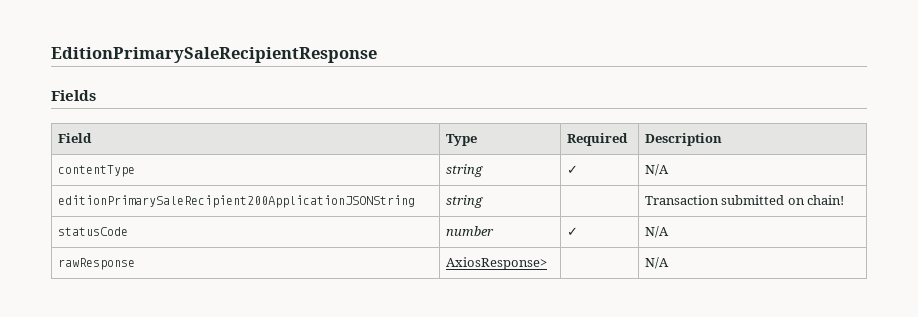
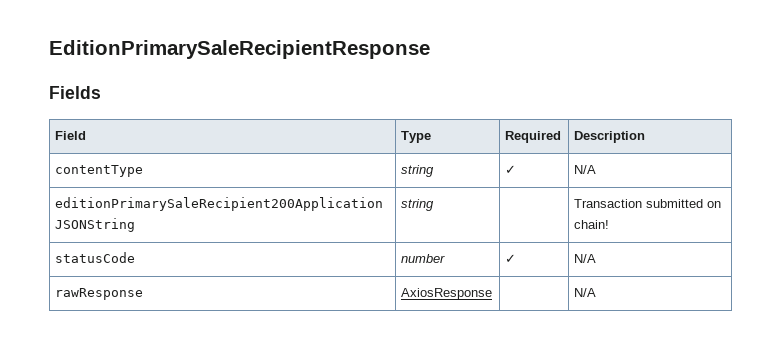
[445,257,547,270] AxiosResponse> -> [401,288,493,300] AxiosResponse

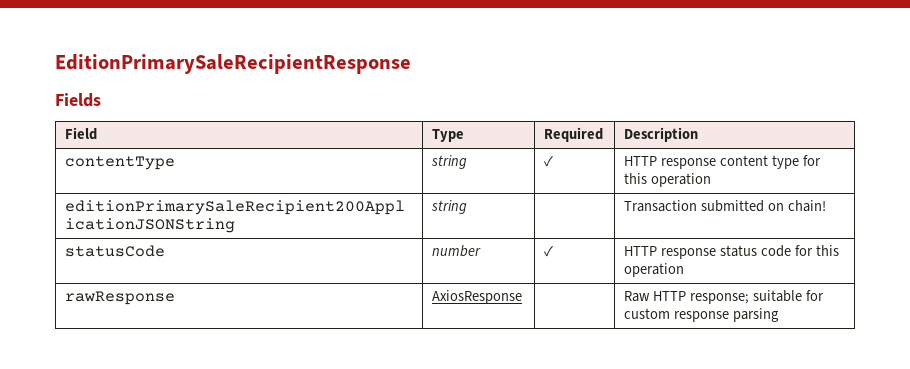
[574,165,597,174] N/A -> [624,155,821,169] [624,173,712,187] HTTP response content type for this operation
[574,254,597,263] [55,288,144,300] [401,288,493,300] [574,288,597,297] N/A // rawResponse | AxiosResponse | | N/A -> [624,245,839,259] [624,263,685,277] [65,291,176,305] [432,290,523,304] [624,290,824,304] [624,308,780,322] HTTP response status code for this operation // rawResponse | AxiosResponse | | Raw HTTP response; suitable for custom response parsing

